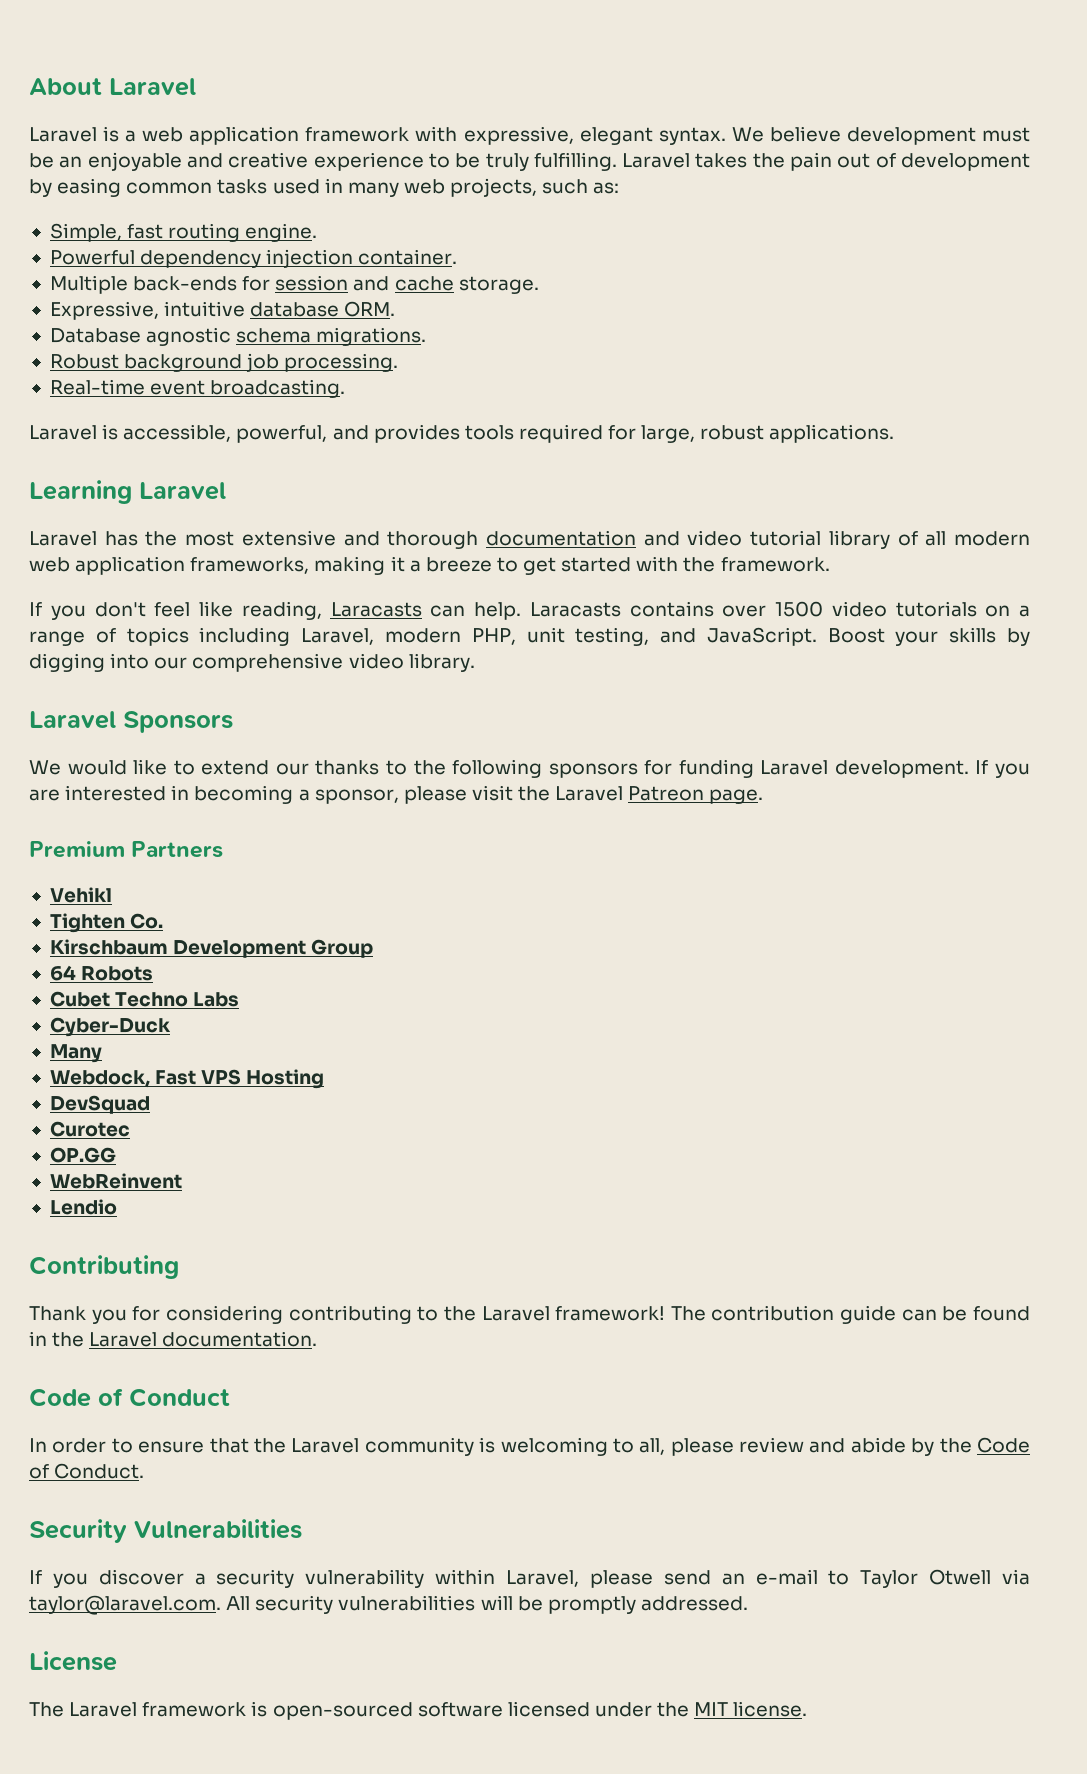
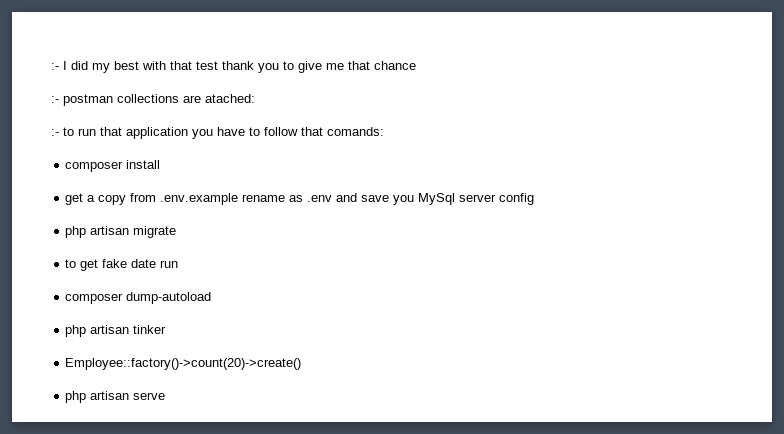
[29,78,196,96] [29,126,1031,145] [29,152,1030,171] [29,178,620,197] [49,223,318,242] [49,249,458,268] [49,275,539,294] [49,301,396,320] [49,327,427,346] [49,353,399,372] [49,379,346,398] [29,424,895,443] [29,480,226,504] [29,530,1030,549] [29,556,830,575] [29,601,1030,620] [29,627,1031,646] [29,653,475,672] [29,711,233,733] [29,759,1030,778] [29,785,764,804] [29,841,224,858] [49,887,112,903] [49,913,164,933] [49,939,374,958] [49,965,154,981] [49,991,240,1007] [49,1017,171,1037] [49,1044,102,1063] [49,1069,325,1089] [49,1095,150,1114] [49,1121,130,1137] [49,1147,116,1163] [49,1173,182,1189] [49,1199,117,1215] [29,1255,179,1279] [29,1305,1030,1324] [29,1331,318,1347] [29,1388,230,1407] [29,1437,1031,1456] [29,1463,145,1479] [29,1519,302,1543] [29,1569,1030,1588] [29,1595,748,1615] [29,1651,117,1671] [29,1701,808,1720] About Laravel // Laravel is a web application framework with expressive, elegant syntax. We believe development must be an enjoyable and creative experience to be truly fulfilling. Laravel takes the pain out of development by easing common tasks used in many web projects, such as: // Simple, fast routing engine. // Powerful dependency injection container. // Multiple back-ends for session and cache storage. // Expressive, intuitive database ORM. // Database agnostic schema migrations. // Robust background job processing. // Real-time event broadcasting. // Laravel is accessible, powerful, and provides tools required for large, robust applications. // Learning Laravel // Laravel has the most extensive and thorough documentation and video tutorial library of all modern web application frameworks, making it a breeze to get started with the framework. // If you don't feel like reading, Laracasts can help. Laracasts contains over 1500 video tutorials on a range of topics including Laravel, modern PHP, unit testing, and JavaScript. Boost your skills by digging into our comprehensive video library. // Laravel Sponsors // We would like to extend our thanks to the following sponsors for funding Laravel development. If you are interested in becoming a sponsor, please visit the Laravel Patreon page. // Premium Partners // Vehikl // Tighten Co. // Kirschbaum Development Group // 64 Robots // Cubet Techno Labs // Cyber-Duck // Many // Webdock, Fast VPS Hosting // DevSquad // Curotec // OP.GG // WebReinvent // Lendio // Contributing // Thank you for considering contributing to the Laravel framework! The contribution guide can be found in the Laravel documentation. // Code of Conduct // In order to ensure that the Laravel community is welcoming to all, please review and abide by the Code of Conduct. // Security Vulnerabilities // If you discover a security vulnerability within Laravel, please send an e-mail to Taylor Otwell via taylor@laravel.com. All security vulnerabilities will be promptly addressed. // License // The Laravel framework is open-sourced software licensed under the MIT license. -> [51,61,416,73] [51,94,255,106] [51,127,384,139] [65,160,161,172] [65,193,535,205] [65,226,177,238] [65,259,179,271] [65,292,212,304] [65,325,167,337] [65,358,302,370] [65,391,166,403] :- I did my best with that test thank you to give me that chance // :- postman collections are atached: // :- to run that application you have to follow that comands: // composer install // get a copy from .env.example rename as .env and save you MySql server config // php artisan migrate // to get fake date run // composer dump-autoload // php artisan tinker // Employee::factory()->count(20)->create() // php artisan serve

